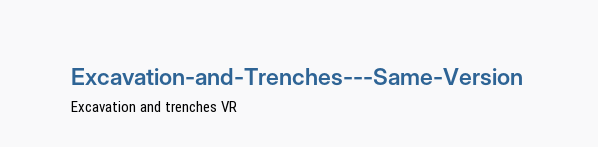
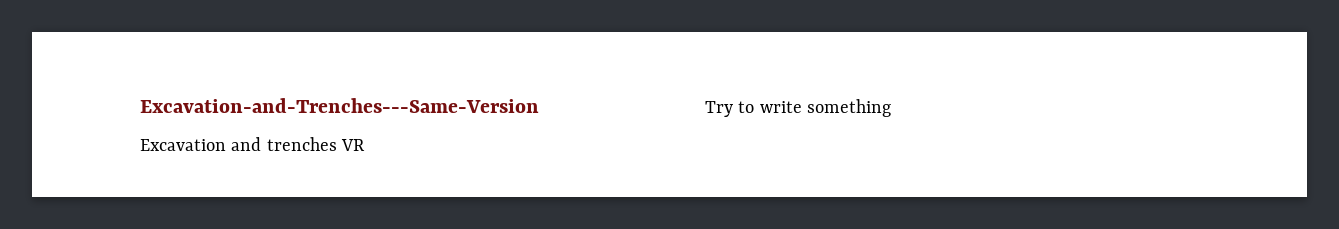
(238, 106) none -> [705,99,892,117] // Try to write something

